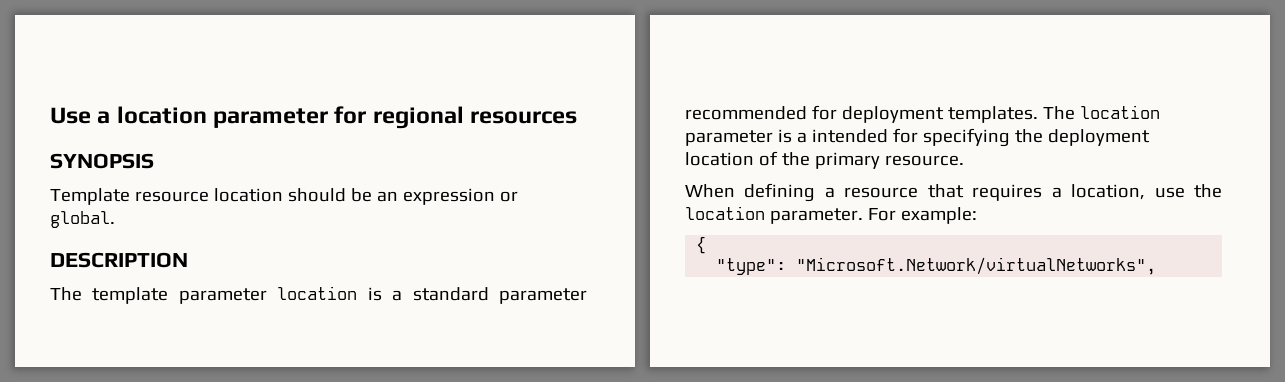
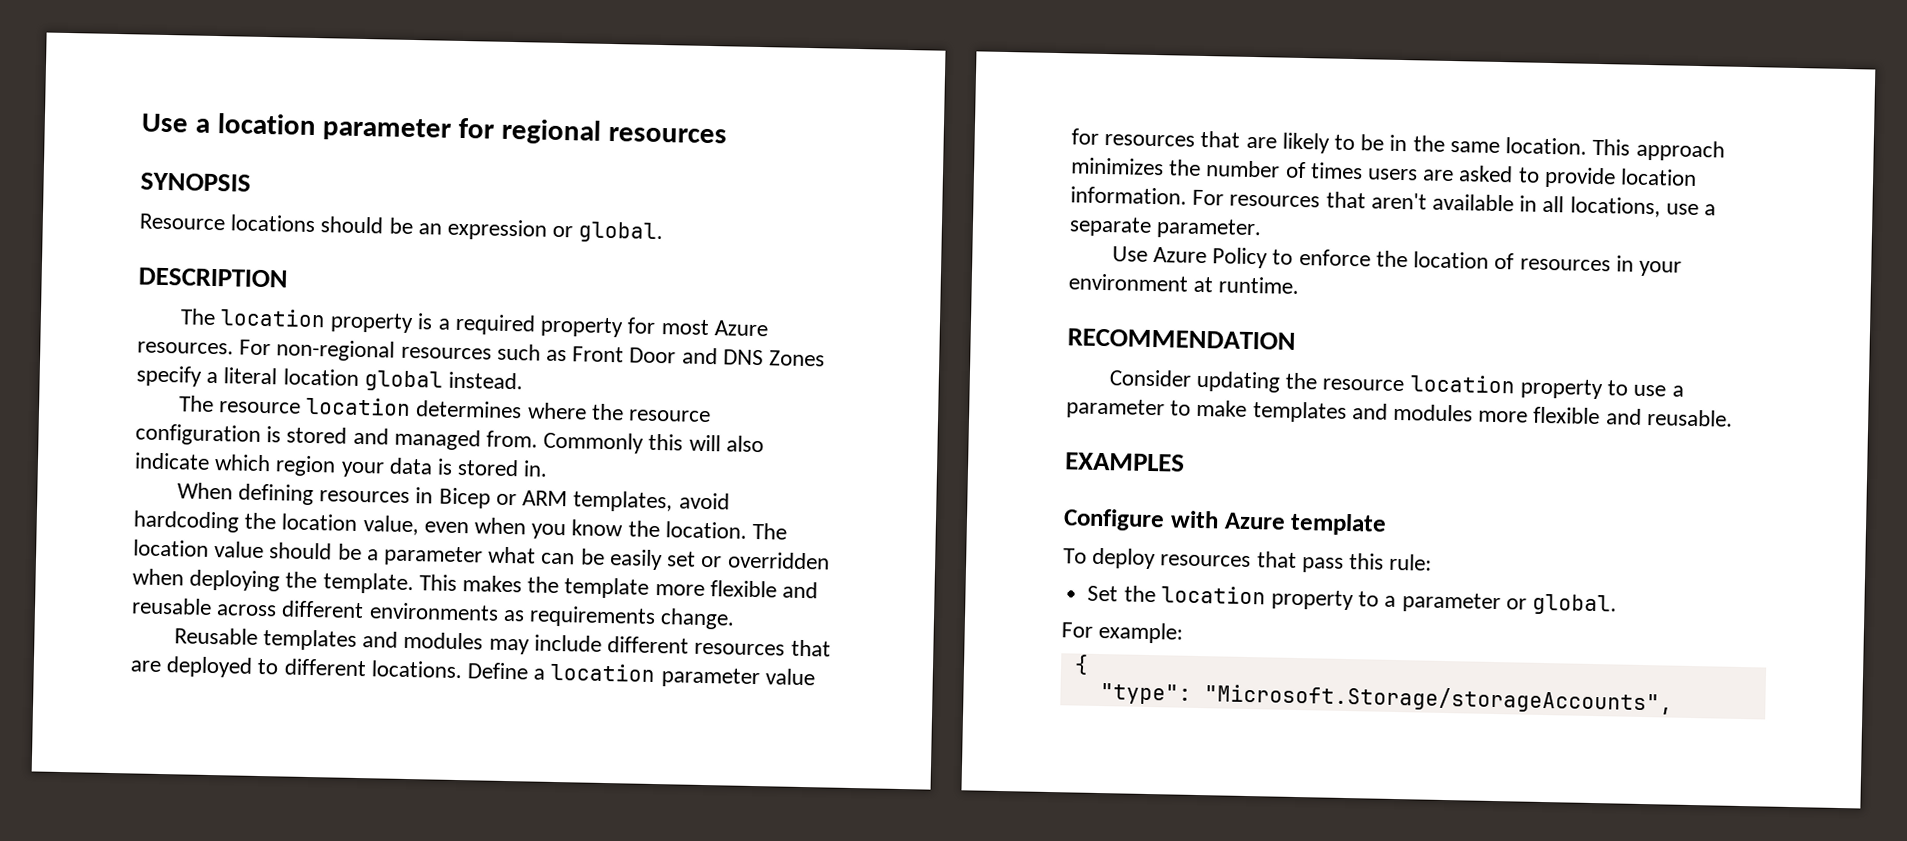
[50,188,283,205] Template resource location -> [139,213,317,233] Resource locations
[92,286,587,304] [685,105,1160,123] [685,128,1150,147] [685,151,964,169] [685,183,1222,202] [685,206,863,224] template parameter location is a standard parameter recommended for deployment templates. The location parameter is a intended for specifying the deployment location of the primary resource. // When defining a resource that requires a location, use the location parameter. -> [220,308,768,338] [137,339,826,367] [136,365,524,392] [178,395,712,423] [135,423,764,454] [134,452,549,478] [176,482,730,513] [133,510,788,540] [133,539,830,571] [132,568,819,599] [131,597,736,630] [173,627,831,657] [130,656,815,689] [1071,128,1725,162] [1071,157,1698,189] [1070,186,1717,218] [1069,216,1263,240] [1111,246,1682,277] [1068,273,1300,294] [1067,328,1296,350] [1108,369,1684,400] [1066,398,1733,427] [1065,452,1185,472] [1063,508,1388,536] [1063,547,1433,573] [1087,585,1617,616] location property is a required property for most Azure resources. For non-regional resources such as Front Door and DNS Zones specify a literal location global instead. // The resource location determines where the resource configuration is stored and managed from. Commonly this will also indicate which region your data is stored in. // When defining resources in Bicep or ARM templates, avoid hardcoding the location value, even when you know the location. The location value should be a parameter what can be easily set or overridden when deploying the template. This makes the template more flexible and reusable across different environments as requirements change. // Reusable templates and modules may include different resources that are deployed to different locations. Define a location parameter value for resources that are likely to be in the same location. This approach minimizes the number of times users are asked to provide location information. For resources that aren't available in all locations, use a separate parameter. // Use Azure Policy to enforce the location of resources in your environment at runtime. // RECOMMENDATION // Consider updating the resource location property to use a parameter to make templates and modules more flexible and reusable. // EXAMPLES // Configure with Azure template // To deploy resources that pass this rule: // Set the location property to a parameter or global. //
[796,257,1157,275] "Microsoft.Network/virtualNetworks", -> [1203,683,1673,715] "Microsoft.Storage/storageAccounts",

